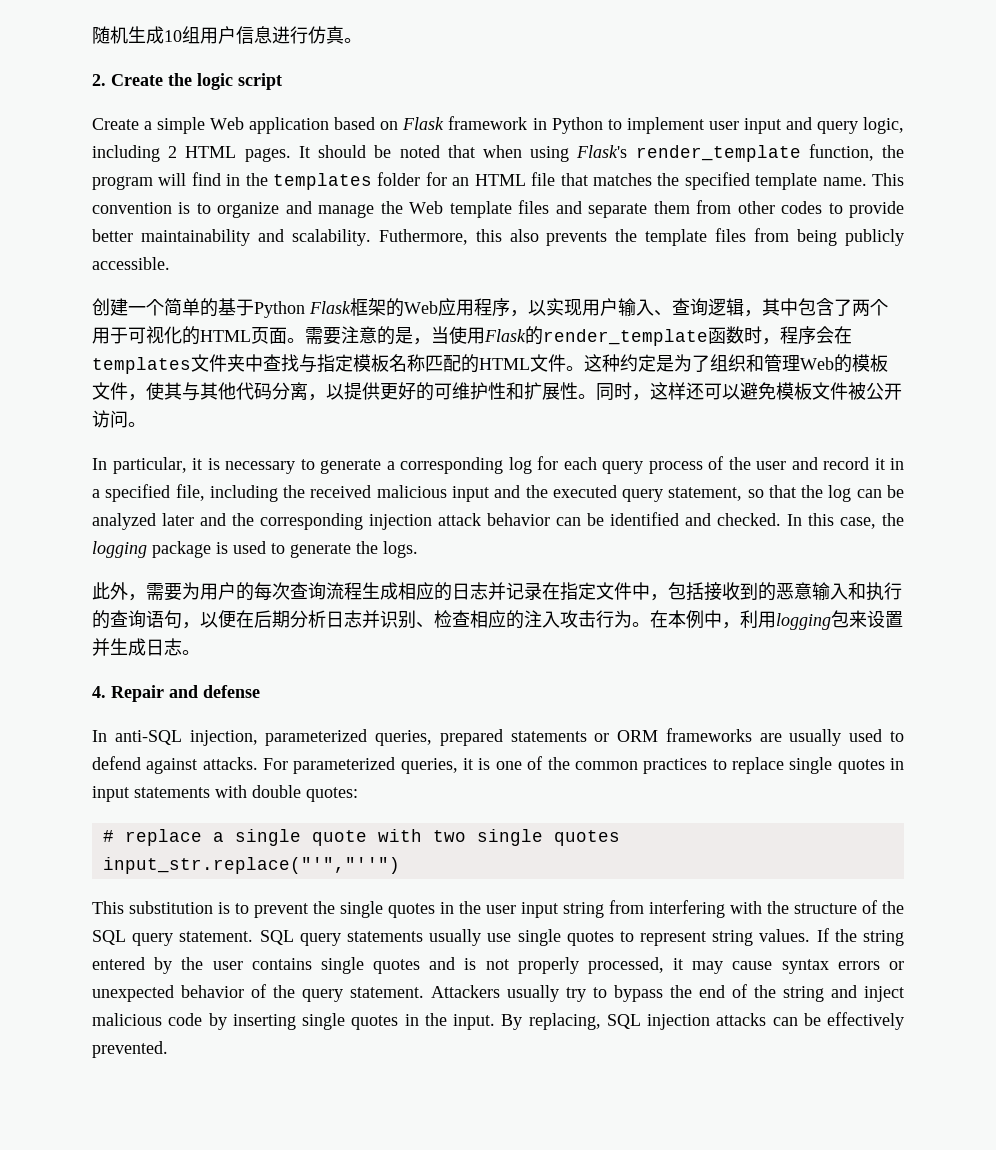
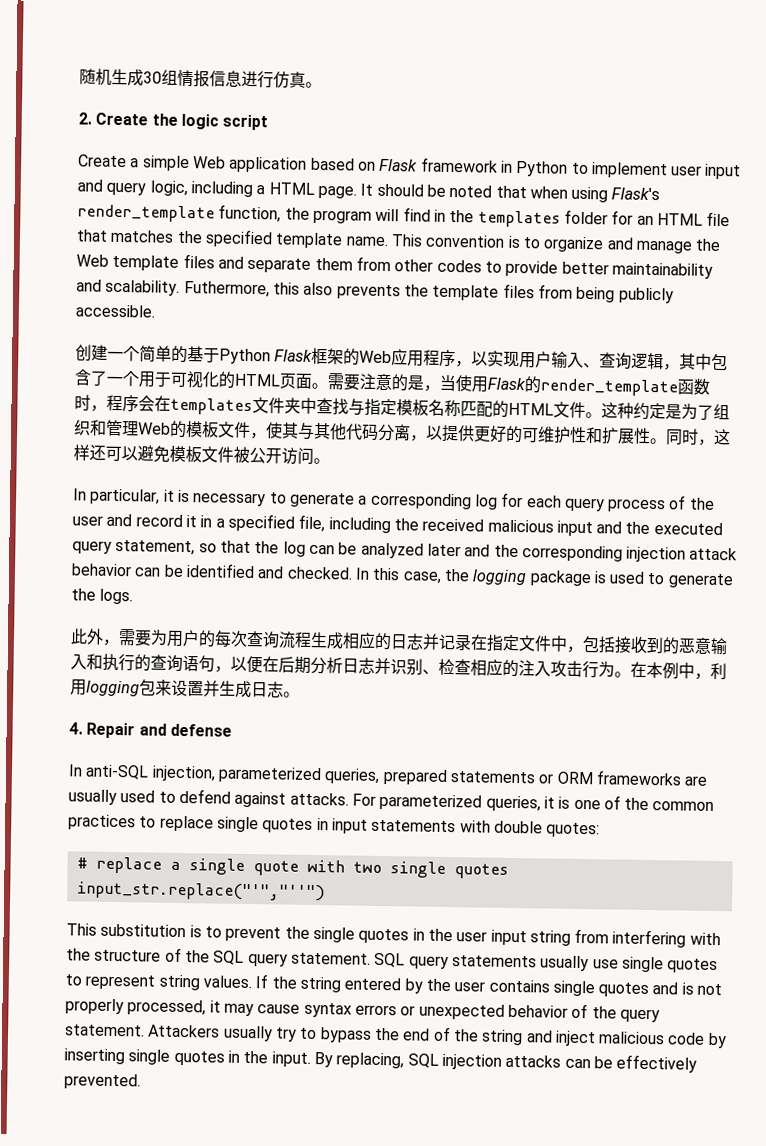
[164,26,236,44] 10组用户 -> [143,69,210,88] 30组情报
[168,146,291,162] 2 HTML pages. -> [256,182,357,199] a HTML page.
[852,299,870,316] 两 -> [106,376,123,385] 一

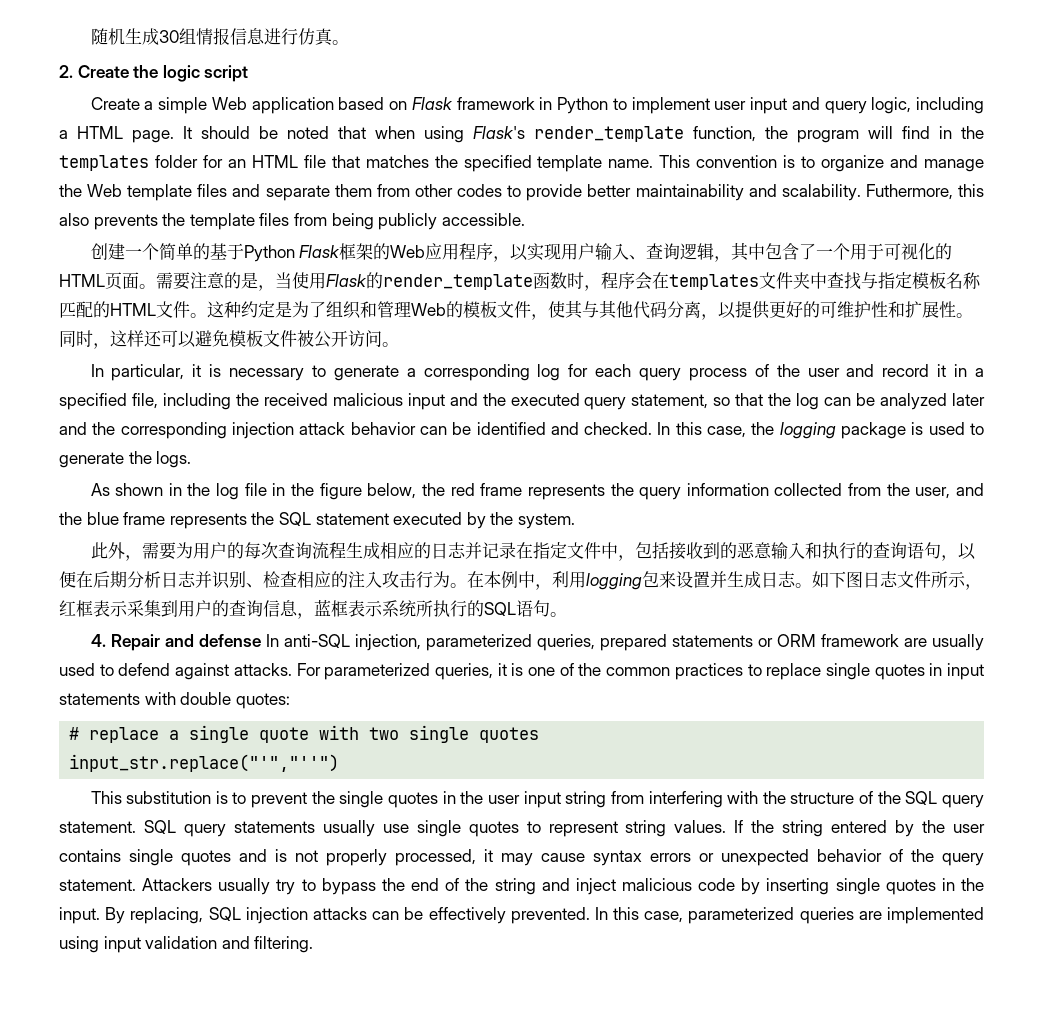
(134, 596) none -> [90,483,985,500] [59,512,575,529] // As shown in the log file in the figure below, the red frame represents the query information collected from the user, and the blue frame represents the SQL statement executed by the system.
(300, 694) none -> [812,571,982,590] [59,599,567,619] 如下图日志文件所示，红框表示采集到用户的查询信息，蓝框表示系统所执行的SQL语句。
(232, 730) // -> (261, 640) none
[595,770,682,786] frameworks -> [820,634,899,647] framework
(141, 1081) none -> [594,907,984,924] [59,936,314,953] In this case, parameterized queries are implemented using input validation and filtering.

